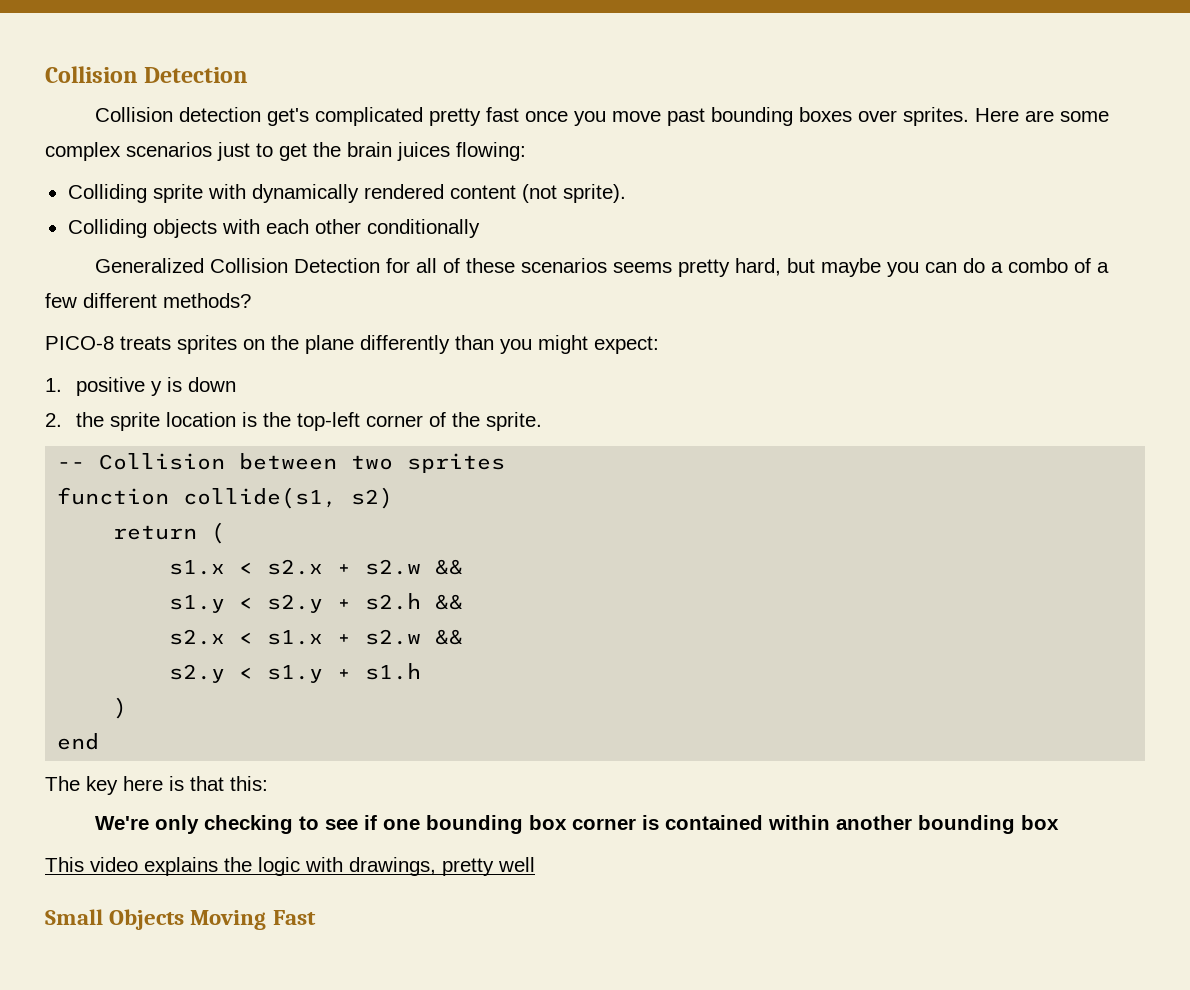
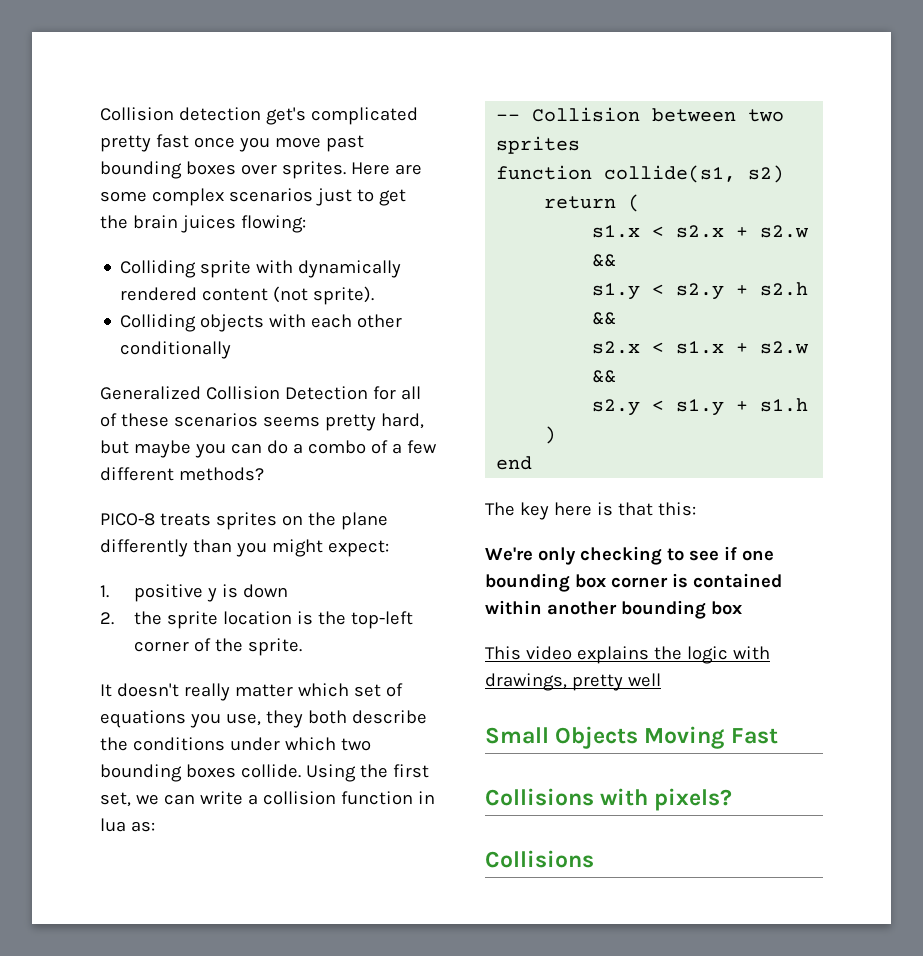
[45,66,249,83] [94,107,173,122] Collision Detection // Collision -> [100,107,174,121] Collision
(543, 421) none -> [100,683,403,701] [100,710,427,728] [100,737,371,751] [100,764,429,782] [100,791,435,807] [100,818,155,832] // It doesn't really matter which set of equations you use, they both describe the conditions under which two bounding boxes collide. Using the first set, we can write a collision function in lua as:
(316, 917) none -> [485,788,733,811] [485,850,594,868] // Collisions with pixels? // Collisions

